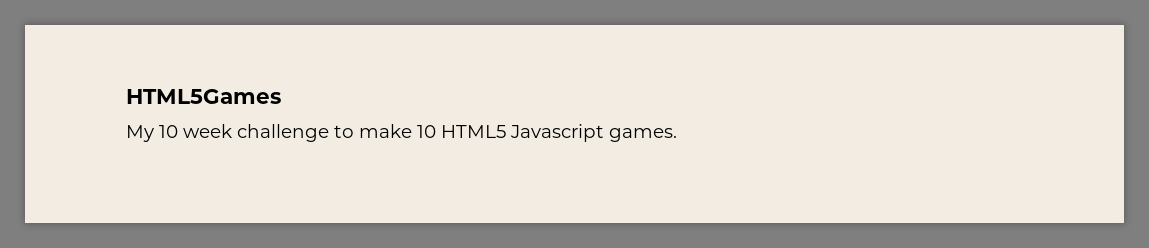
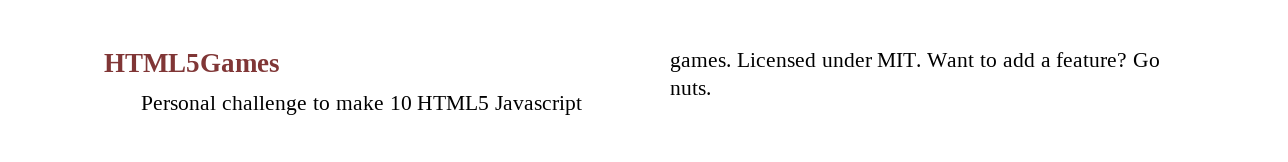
[126,124,232,142] My 10 week -> [141,96,217,110] Personal
(677, 135) none -> [736,52,1161,67] [670,83,711,95] Licensed under MIT. Want to add a feature? Go nuts.

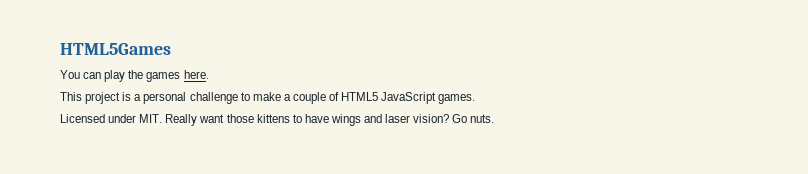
[141,96,583,115] Personal challenge to make 10 HTML5 Javascript -> [60,70,209,82] [60,92,437,104] You can play the games here. // This project is a personal challenge to make a couple of HTML5 JavaScript
(731, 64) none -> (476, 99) //
[927,52,1128,67] Want to add a feature? -> [165,114,450,126] Really want those kittens to have wings and laser vision?

